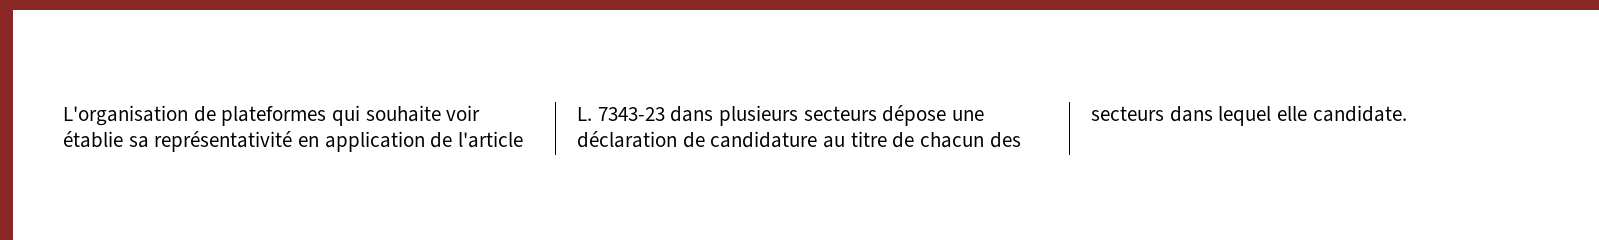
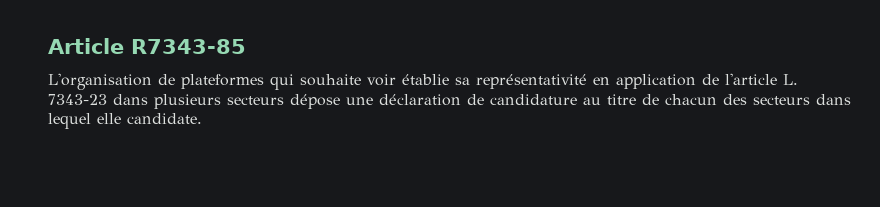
(63, 115) none -> [48,38,246,54] Article R7343-85 //

